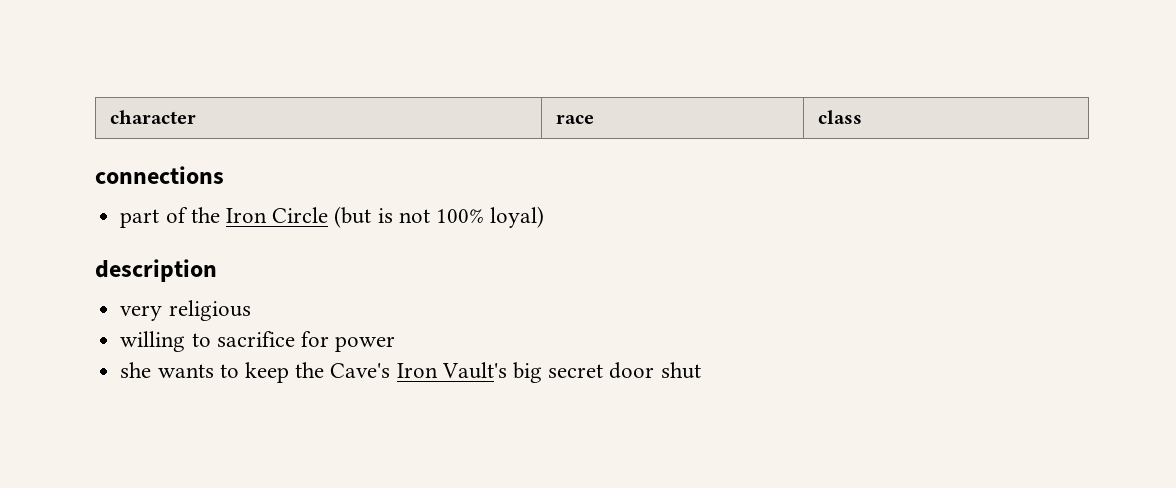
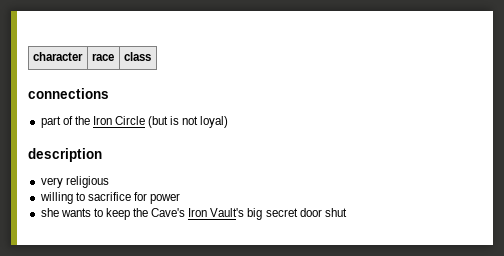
[435,209,484,223] 100% -> (199, 120) none

